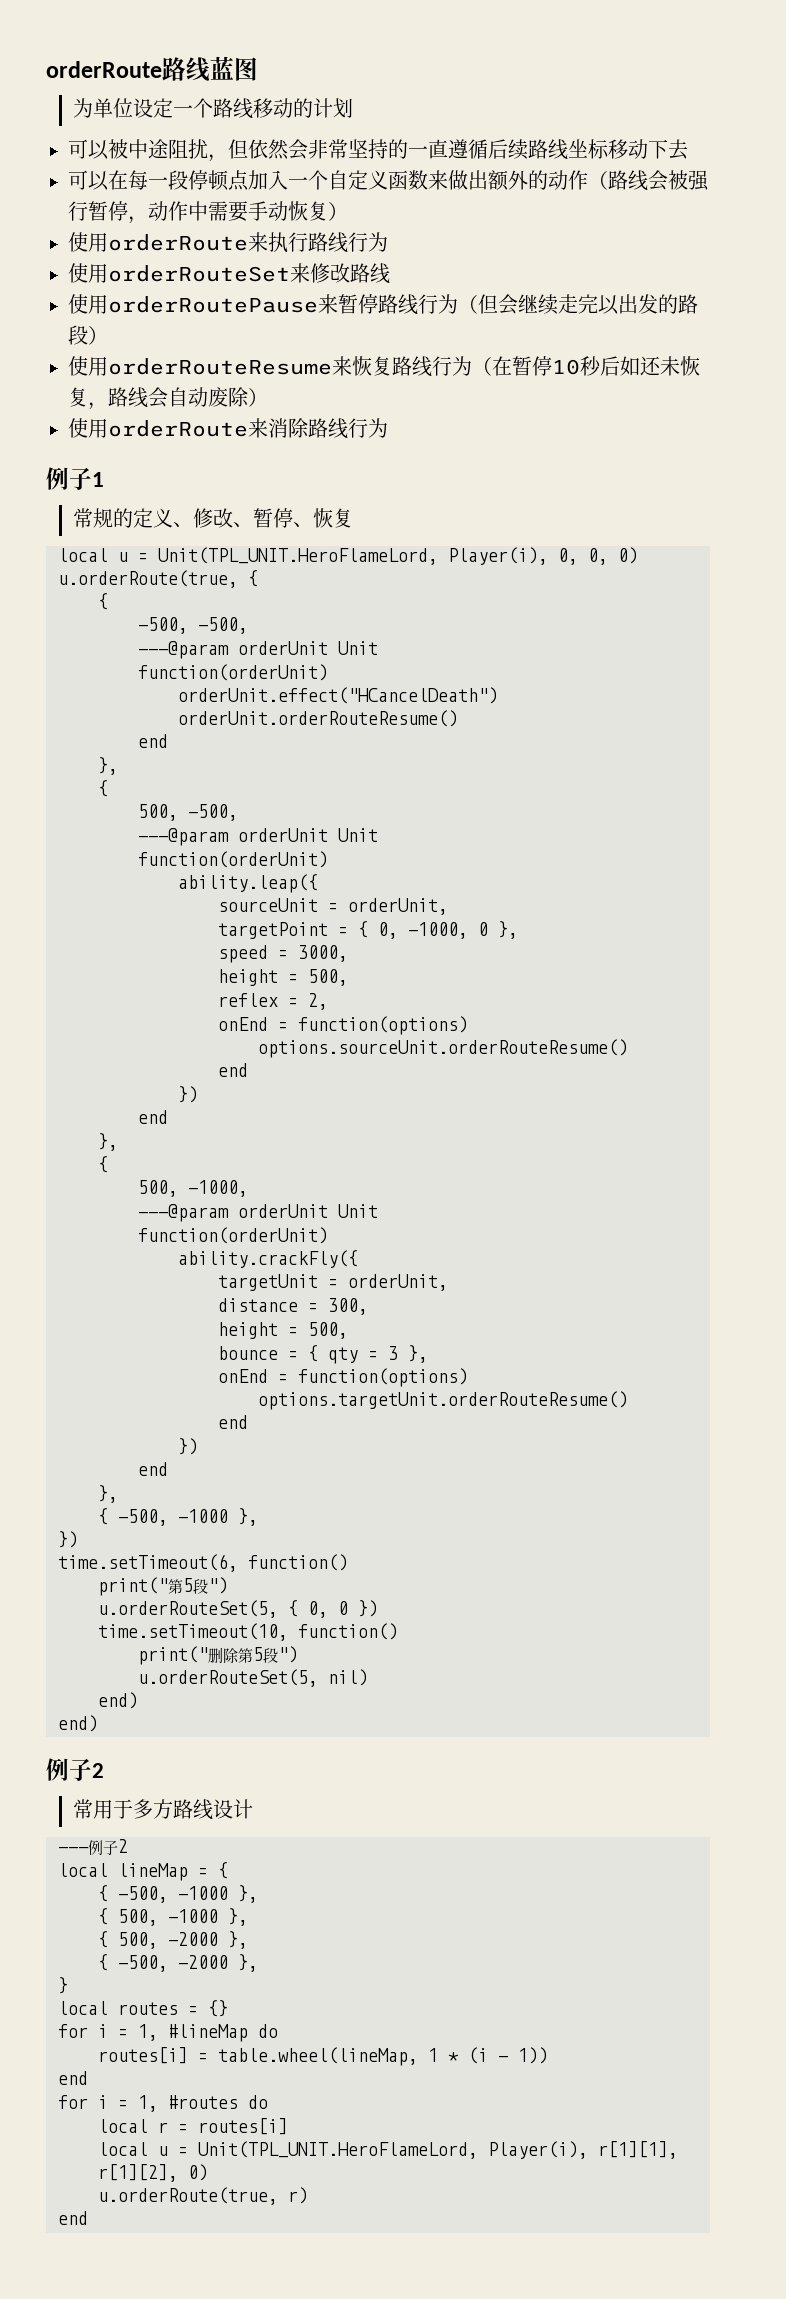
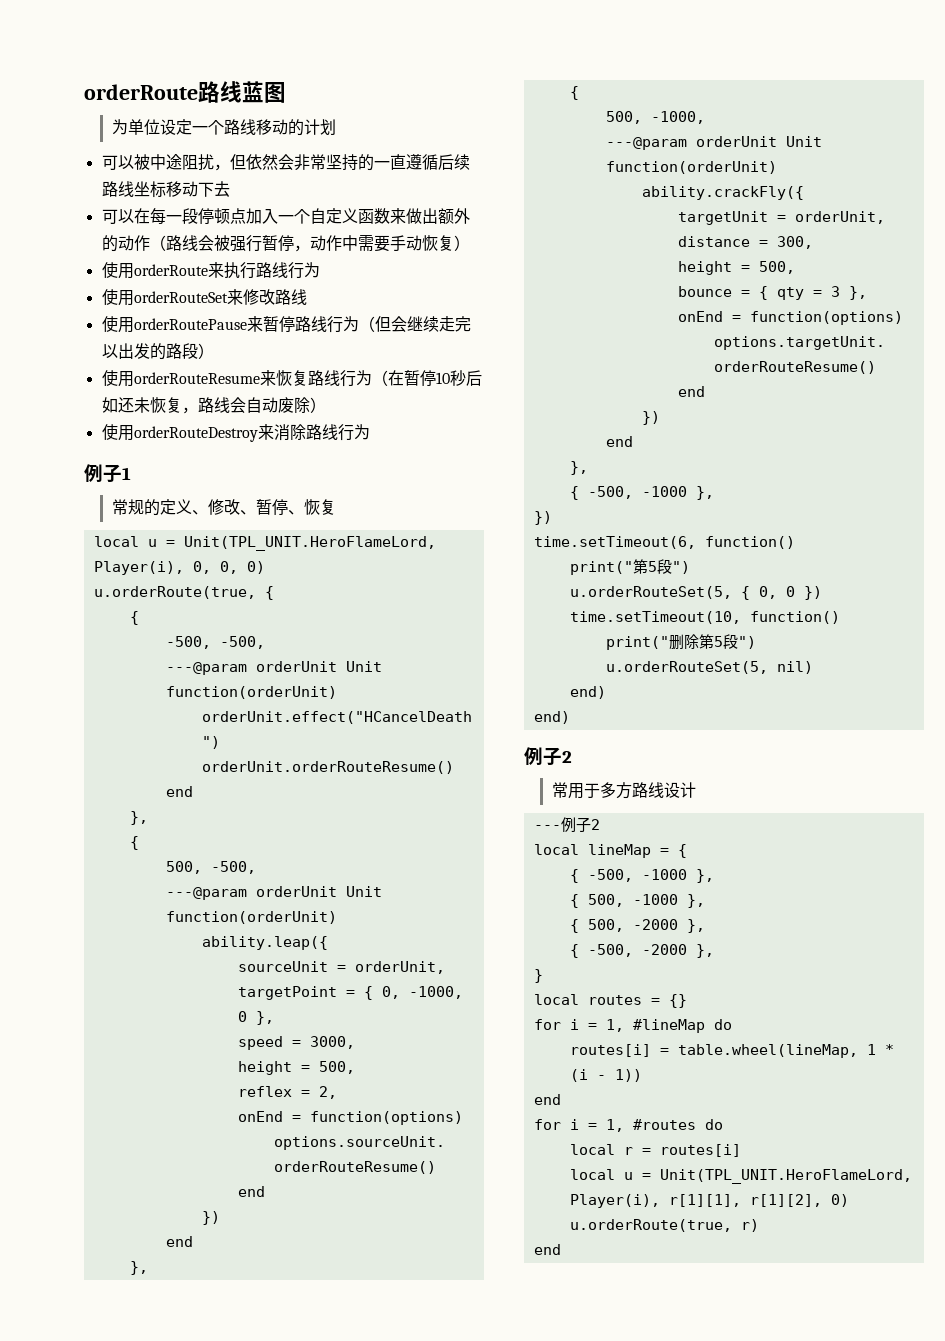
[108,420,248,437] orderRoute -> [133,426,258,442] orderRouteDestroy

